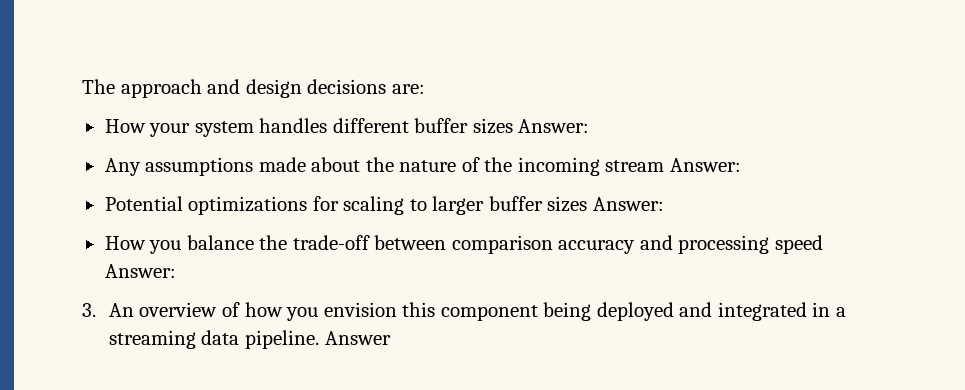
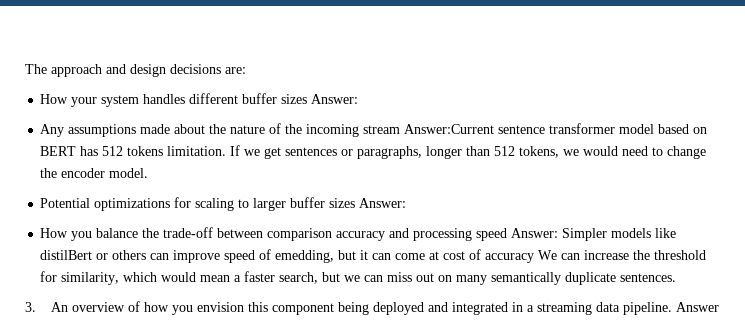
[669,158,741,172] Answer: -> [404,123,708,134] [40,145,707,159] [40,168,149,178] Answer:Current sentence transformer model based on BERT has 512 tokens limitation. If we get sentences or paragraphs, longer than 512 tokens, we would need to change the encoder model.
(176, 271) none -> [562,228,677,241] [40,249,707,263] [40,271,677,285] Simpler models like distilBert or others can improve speed of emedding, but it can come at cost of accuracy We can increase the threshold for similarity, which would mean a faster search, but we can miss out on many semantically duplicate sentences.

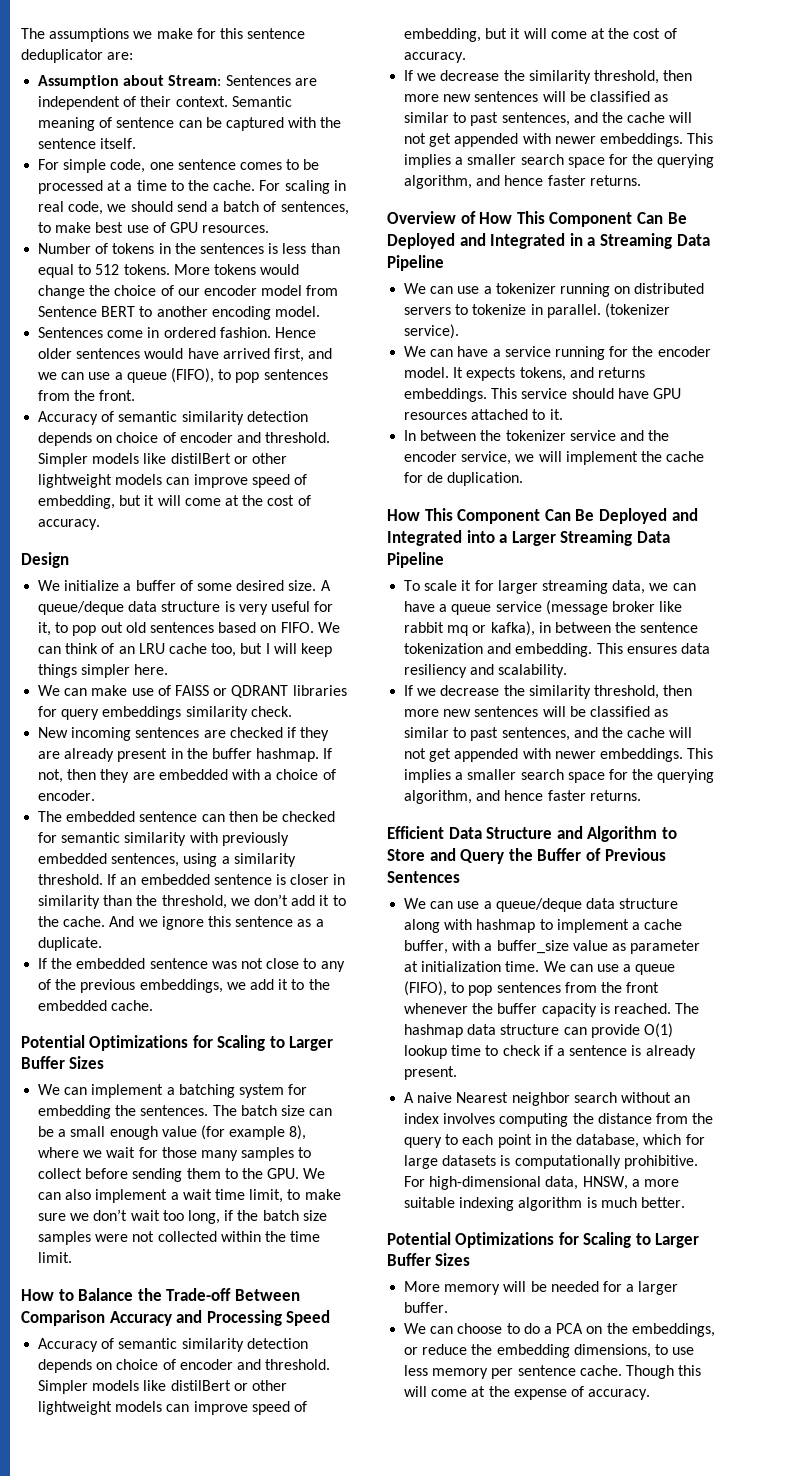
[25,64,246,77] [40,93,359,107] [40,123,708,137] [40,145,707,159] [40,168,149,178] [40,197,407,211] [40,227,677,241] [40,249,707,263] [40,271,677,285] [25,301,719,315] The approach and design decisions are: // How your system handles different buffer sizes Answer: // Any assumptions made about the nature of the incoming stream Answer:Current sentence transformer model based on BERT has 512 tokens limitation. If we get sentences or paragraphs, longer than 512 tokens, we would need to change the encoder model. // Potential optimizations for scaling to larger buffer sizes Answer: // How you balance the trade-off between comparison accuracy and processing speed Answer: Simpler models like distilBert or others can improve speed of emedding, but it can come at cost of accuracy We can increase the threshold for similarity, which would mean a faster search, but we can miss out on many semantically duplicate sentences. // 3. An overview of how you envision this component being deployed and integrated in a streaming data pipeline. Answer -> [21,28,306,42] [21,49,134,63] [38,75,317,89] [38,96,292,110] [38,117,342,131] [38,138,137,149] [38,159,320,173] [38,180,346,194] [38,201,349,215] [38,222,270,233] [38,243,340,254] [38,264,300,278] [38,285,339,299] [38,306,320,320] [38,327,316,338] [38,348,333,362] [38,368,328,383] [38,390,136,401] [38,411,308,425] [38,432,331,446] [38,453,287,467] [38,474,307,488] [38,495,311,509] [38,519,101,530] [21,552,69,568] [38,580,331,591] [38,601,334,615] [38,622,340,636] [38,643,332,657] [38,664,169,678] [38,685,347,698] [38,706,292,720] [38,727,330,741] [38,748,333,762] [38,769,336,783] [38,790,96,801] [38,811,336,822] [38,832,289,846] [38,853,296,867] [38,874,346,885] [38,894,346,909] [38,916,324,930] [38,937,103,951] [38,958,345,972] [38,979,330,993] [38,1000,154,1011] [21,1035,334,1051] [21,1056,105,1069] [38,1084,308,1098] [38,1105,333,1119] [38,1125,307,1140] [38,1147,312,1161] [38,1168,326,1182] [38,1189,341,1203] [38,1209,327,1224] [38,1231,321,1245] [38,1252,73,1263] [21,1288,300,1301] [21,1310,331,1326] [38,1338,308,1352] [38,1359,331,1373] [38,1380,287,1394] [38,1401,307,1415] [404,28,677,42] [404,52,467,63] [404,70,693,84] [404,91,669,102] [404,112,693,126] [404,133,714,147] [404,154,715,168] [404,175,641,189] [387,211,687,227] [387,233,710,249] [387,255,444,271] [404,283,705,297] [404,303,670,318] [404,324,460,339] [404,346,711,360] [404,367,645,381] [404,388,681,402] [404,409,563,420] [404,430,670,441] [404,451,705,465] [404,472,524,486] [387,508,698,524] [387,530,670,546] [387,552,444,568] [404,580,696,594] [404,600,683,615] [404,621,699,636] [404,643,710,657] [404,664,568,678] [404,685,693,699] [404,706,669,717] [404,727,693,741] [404,748,714,762] [404,769,715,783] [404,790,641,804] [387,826,677,842] [387,848,666,864] [387,871,460,883] [404,898,679,912] [404,919,683,933] [404,940,701,954] [404,961,676,975] [404,981,660,996] [404,1003,700,1017] [404,1023,673,1038] [404,1045,696,1059] [404,1066,458,1080] [404,1092,691,1106] [404,1113,714,1127] [404,1134,705,1148] [404,1155,698,1169] [404,1176,679,1190] [404,1197,685,1211] [387,1232,700,1248] [387,1253,471,1266] [404,1281,679,1295] [404,1302,449,1313] [404,1323,715,1337] [404,1344,695,1358] [404,1365,702,1379] [404,1386,651,1400] The assumptions we make for this sentence deduplicator are: // Assumption about Stream: Sentences are independent of their context. Semantic meaning of sentence can be captured with the sentence itself. // For simple code, one sentence comes to be processed at a time to the cache. For scaling in real code, we should send a batch of sentences, to make best use of GPU resources. // Number of tokens in the sentences is less than equal to 512 tokens. More tokens would change the choice of our encoder model from Sentence BERT to another encoding model. // Sentences come in ordered fashion. Hence older sentences would have arrived first, and we can use a queue (FIFO), to pop sentences from the front. // Accuracy of semantic similarity detection depends on choice of encoder and threshold. Simpler models like distilBert or other lightweight models can improve speed of embedding, but it will come at the cost of accuracy. // Design // We initialize a buffer of some desired size. A queue/deque data structure is very useful for it, to pop out old sentences based on FIFO. We can think of an LRU cache too, but I will keep things simpler here. // We can make use of FAISS or QDRANT libraries for query embeddings similarity check. // New incoming sentences are checked if they are already present in the buffer hashmap. If not, then they are embedded with a choice of encoder. // The embedded sentence can then be checked for semantic similarity with previously embedded sentences, using a similarity threshold. If an embedded sentence is closer in similarity than the threshold, we don’t add it to the cache. And we ignore this sentence as a duplicate. // If the embedded sentence was not close to any of the previous embeddings, we add it to the embedded cache. // Potential Optimizations for Scaling to Larger Buffer Sizes // We can implement a batching system for embedding the sentences. The batch size can be a small enough value (for example 8), where we wait for those many samples to collect before sending them to the GPU. We can also implement a wait time limit, to make sure we don’t wait too long, if the batch size samples were not collected within the time limit. // How to Balance the Trade-off Between Comparison Accuracy and Processing Speed // Accuracy of semantic similarity detection depends on choice of encoder and threshold. Simpler models like distilBert or other lightweight models can improve speed of embedding, but it will come at the cost of accuracy. // If we decrease the similarity threshold, then more new sentences will be classified as similar to past sentences, and the cache will not get appended with newer embeddings. This implies a smaller search space for the querying algorithm, and hence faster returns. // Overview of How This Component Can Be Deployed and Integrated in a Streaming Data Pipeline // We can use a tokenizer running on distributed servers to tokenize in parallel. (tokenizer service). // We can have a service running for the encoder model. It expects tokens, and returns embeddings. This service should have GPU resources attached to it. // In between the tokenizer service and the encoder service, we will implement the cache for de duplication. // How This Component Can Be Deployed and Integrated into a Larger Streaming Data Pipeline // To scale it for larger streaming data, we can have a queue service (message broker like rabbit mq or kafka), in between the sentence tokenization and embedding. This ensures data resiliency and scalability. // If we decrease the similarity threshold, then more new sentences will be classified as similar to past sentences, and the cache will not get appended with newer embeddings. This implies a smaller search space for the querying algorithm, and hence faster returns. // Efficient Data Structure and Algorithm to Store and Query the Buffer of Previous Sentences // We can use a queue/deque data structure along with hashmap to implement a cache buffer, with a buffer_size value as parameter at initialization time. We can use a queue (FIFO), to pop sentences from the front whenever the buffer capacity is reached. The hashmap data structure can provide O(1) lookup time to check if a sentence is already present. // A naive Nearest neighbor search without an index involves computing the distance from the query to each point in the database, which for large datasets is computationally prohibitive. For high-dimensional data, HNSW, a more suitable indexing algorithm is much better. // Potential Optimizations for Scaling to Larger Buffer Sizes // More memory will be needed for a larger buffer. // We can choose to do a PCA on the embeddings, or reduce the embedding dimensions, to use less memory per sentence cache. Though this will come at the expense of accuracy.

